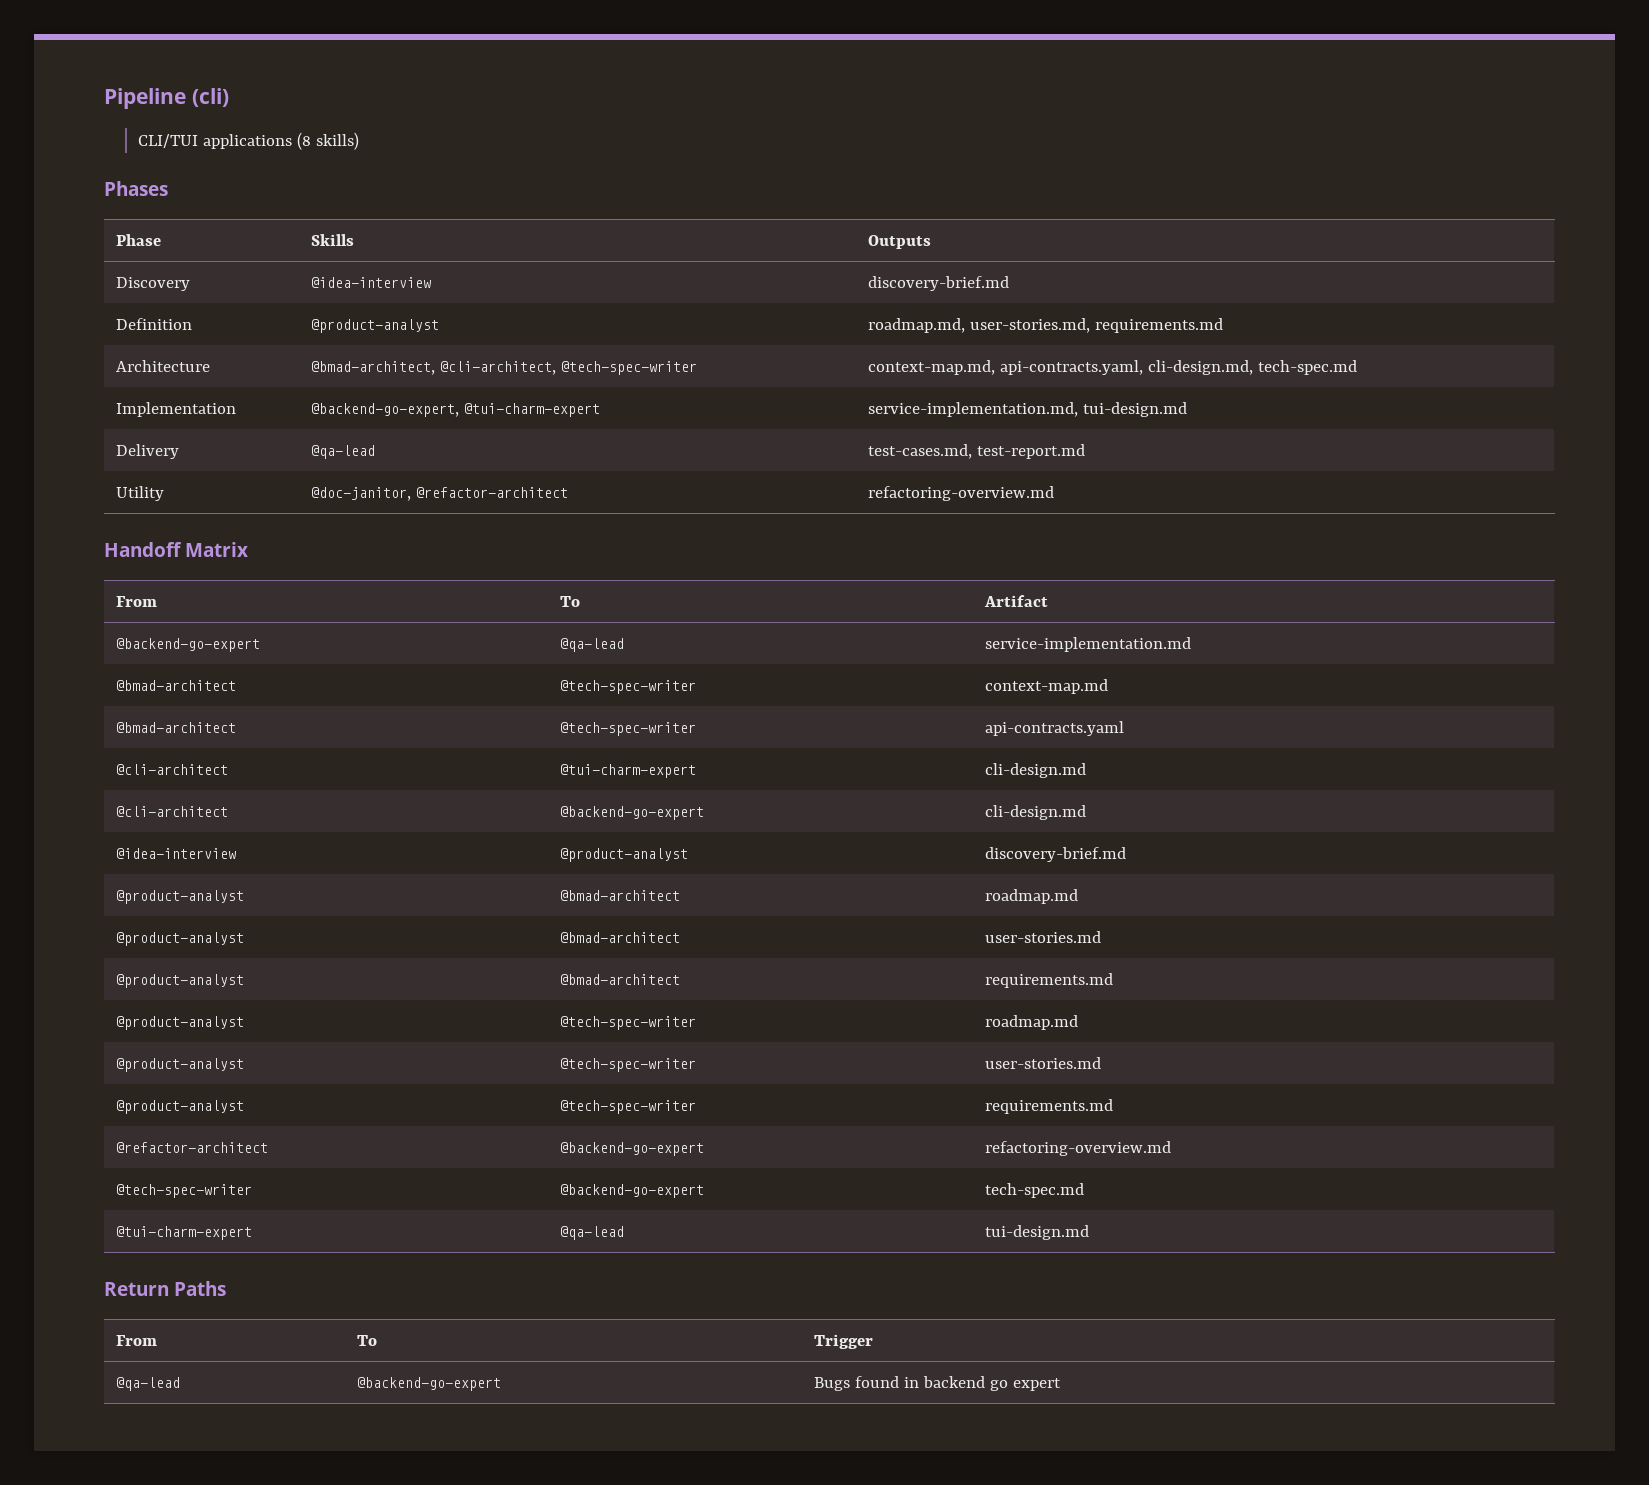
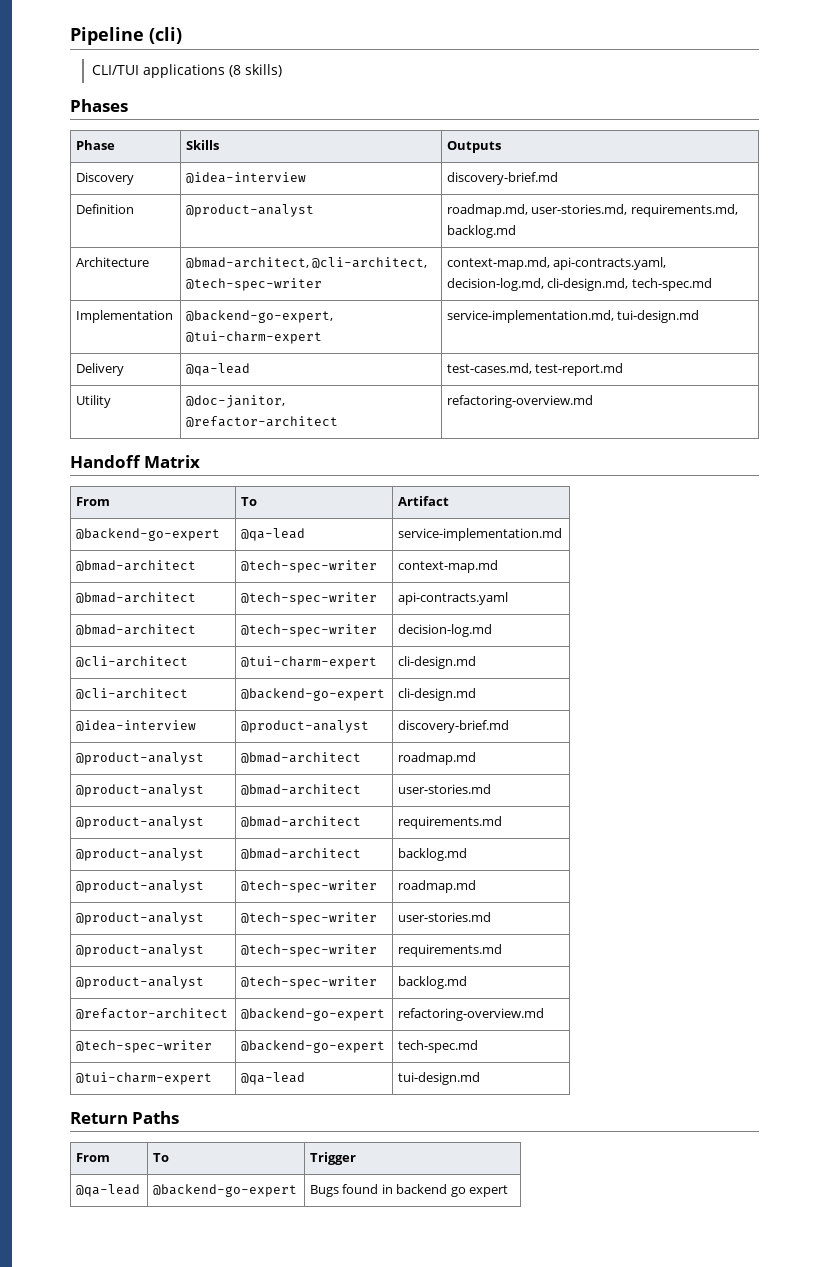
[1095,318,1224,333] requirements.md -> [630,204,738,217] [447,225,517,238] requirements.md, backlog.md
(1144, 367) none -> [447,278,545,291] decision-log.md,
(1125, 728) none -> [76,624,197,635] [241,624,378,637] [398,624,493,637] // @bmad-architect | @tech-spec-writer | decision-log.md
(1114, 980) none -> [76,848,205,861] [241,848,362,859] [398,848,468,861] // @product-analyst | @bmad-architect | backlog.md
(1114, 1106) none -> [76,976,205,989] [241,976,378,989] [398,976,468,989] // @product-analyst | @tech-spec-writer | backlog.md

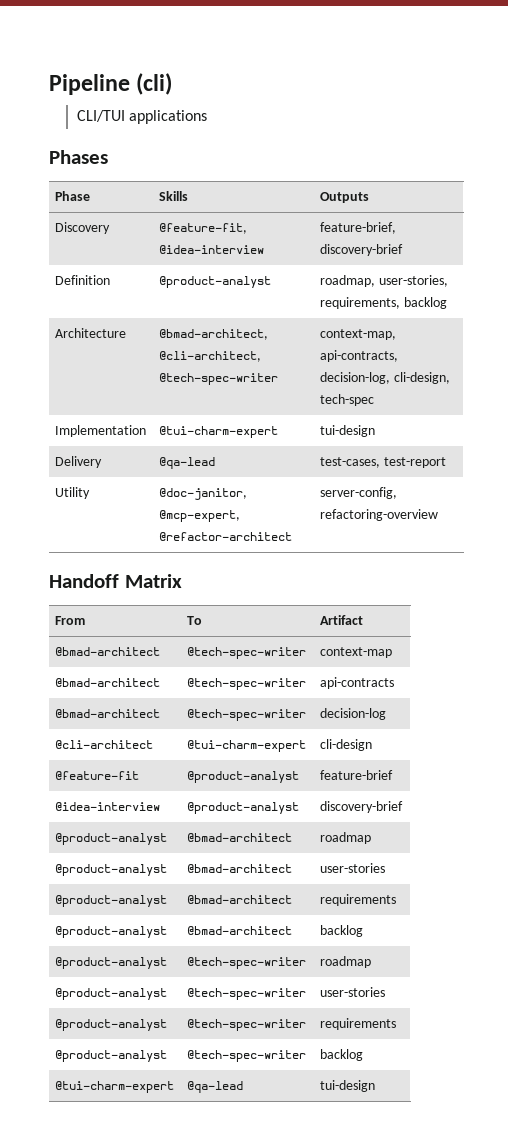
[228,64,282,77] (8 skills) -> (207, 117) none
[186,172,307,183] [447,172,559,185] @idea-interview | discovery-brief.md -> [159,223,248,234] [159,245,265,254] [320,222,397,234] [320,244,404,256] @feature-fit, @idea-interview | feature-brief, discovery-brief
[447,204,738,217] [447,225,517,238] roadmap.md, user-stories.md, requirements.md, backlog.md -> [320,275,449,287] [320,297,448,309] roadmap, user-stories, requirements, backlog
[447,257,667,270] [447,278,712,291] context-map.md, api-contracts.yaml, decision-log.md, cli-design.md, tech-spec.md -> [320,329,397,340] [320,350,399,362] [320,372,451,384] [320,394,375,406] context-map, api-contracts, decision-log, cli-design, tech-spec
[186,310,334,323] [186,331,323,344] [447,310,700,323] @backend-go-expert, @tui-charm-expert | service-implementation.md, tui-design.md -> [159,426,279,438] [320,425,376,437] @tui-charm-expert | tui-design
[447,363,624,376] test-cases.md, test-report.md -> [320,457,447,468] test-cases, test-report
[186,416,339,427] [447,395,594,408] @refactor-architect | refactoring-overview.md -> [159,510,241,522] [159,532,293,541] [320,487,398,499] [320,509,439,521] @mcp-expert, @refactor-architect | server-config, refactoring-overview
[76,528,221,541] [241,528,306,541] [398,528,563,541] [76,560,197,571] [241,560,378,573] [398,560,499,573] [76,592,197,603] [241,592,378,605] [398,592,509,605] [76,624,197,635] [241,624,378,637] [398,624,493,637] [76,656,189,667] [241,656,378,669] [398,656,477,669] [76,688,189,699] [241,688,386,701] [398,688,477,701] @backend-go-expert | @qa-lead | service-implementation.md // @bmad-architect | @tech-spec-writer | context-map.md // @bmad-architect | @tech-spec-writer | api-contracts.yaml // @bmad-architect | @tech-spec-writer | decision-log.md // @cli-architect | @tui-charm-expert | cli-design.md // @cli-architect | @backend-go-expert | cli-design.md -> [55,647,161,656] [187,647,307,659] [320,647,393,658] [55,678,161,687] [187,678,307,690] [320,677,395,689] [55,709,161,718] [187,709,307,721] [320,708,387,720] [55,740,154,749] [187,740,307,752] [320,739,373,751] [55,771,140,780] [187,771,300,783] [320,770,394,780] @bmad-architect | @tech-spec-writer | context-map // @bmad-architect | @tech-spec-writer | api-contracts // @bmad-architect | @tech-spec-writer | decision-log // @cli-architect | @tui-charm-expert | cli-design // @feature-fit | @product-analyst | feature-brief
[398,720,510,733] [76,752,205,765] [241,752,362,763] [398,752,477,765] [76,784,205,797] [241,784,362,795] [398,784,492,794] [76,816,205,829] [241,816,362,827] [398,816,503,829] [76,848,205,861] [241,848,362,859] [398,848,468,861] [76,880,205,893] [241,880,378,893] [398,880,477,893] [76,912,205,925] [241,912,378,925] [398,912,492,922] [76,944,205,957] [241,944,378,957] [398,944,503,957] [76,976,205,989] [241,976,378,989] [398,976,468,989] [76,1008,229,1019] [241,1008,386,1021] [398,1008,545,1021] [76,1040,213,1053] [241,1040,386,1053] [398,1040,479,1053] [76,1072,213,1085] [241,1072,306,1085] [398,1072,481,1085] [70,1111,180,1124] [76,1153,111,1162] [153,1153,170,1162] [310,1152,357,1165] [76,1184,141,1197] [153,1184,298,1197] [310,1184,508,1197] discovery-brief.md // @product-analyst | @bmad-architect | roadmap.md // @product-analyst | @bmad-architect | user-stories.md // @product-analyst | @bmad-architect | requirements.md // @product-analyst | @bmad-architect | backlog.md // @product-analyst | @tech-spec-writer | roadmap.md // @product-analyst | @tech-spec-writer | user-stories.md // @product-analyst | @tech-spec-writer | requirements.md // @product-analyst | @tech-spec-writer | backlog.md // @refactor-architect | @backend-go-expert | refactoring-overview.md // @tech-spec-writer | @backend-go-expert | tech-spec.md // @tui-charm-expert | @qa-lead | tui-design.md // Return Paths // From | To | Trigger // @qa-lead | @backend-go-expert | Bugs found in backend go expert -> [320,801,404,813] [55,833,168,845] [187,833,293,842] [320,832,372,844] [55,864,168,876] [187,864,293,873] [320,863,386,873] [55,895,168,907] [187,895,293,904] [320,894,397,906] [55,926,168,938] [187,926,293,935] [320,925,364,937] [55,957,168,969] [187,957,307,969] [320,956,372,968] [55,988,168,1000] [187,988,307,1000] [320,987,386,997] [55,1019,168,1031] [187,1019,307,1031] [320,1018,397,1030] [55,1050,168,1062] [187,1050,307,1062] [320,1049,364,1061] [55,1081,175,1093] [187,1081,244,1093] [320,1080,376,1092] discovery-brief // @product-analyst | @bmad-architect | roadmap // @product-analyst | @bmad-architect | user-stories // @product-analyst | @bmad-architect | requirements // @product-analyst | @bmad-architect | backlog // @product-analyst | @tech-spec-writer | roadmap // @product-analyst | @tech-spec-writer | user-stories // @product-analyst | @tech-spec-writer | requirements // @product-analyst | @tech-spec-writer | backlog // @tui-charm-expert | @qa-lead | tui-design

